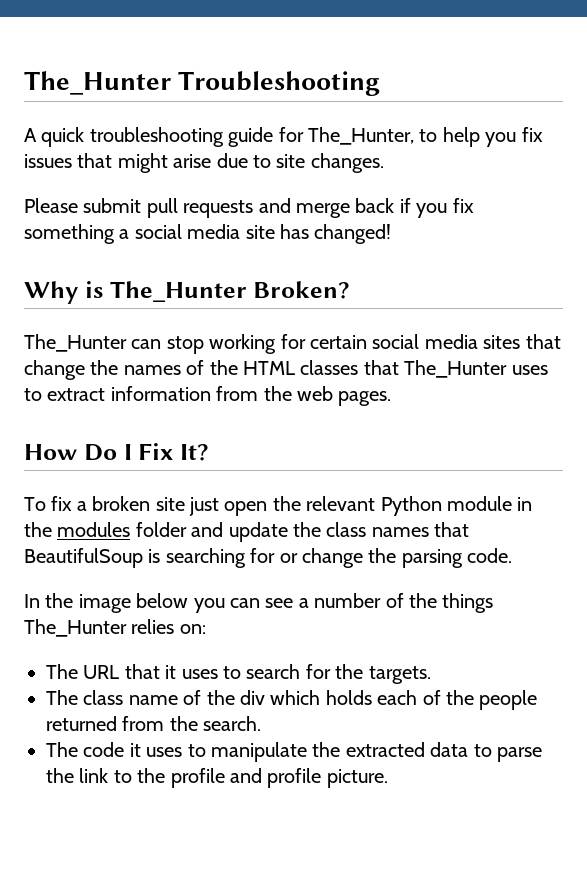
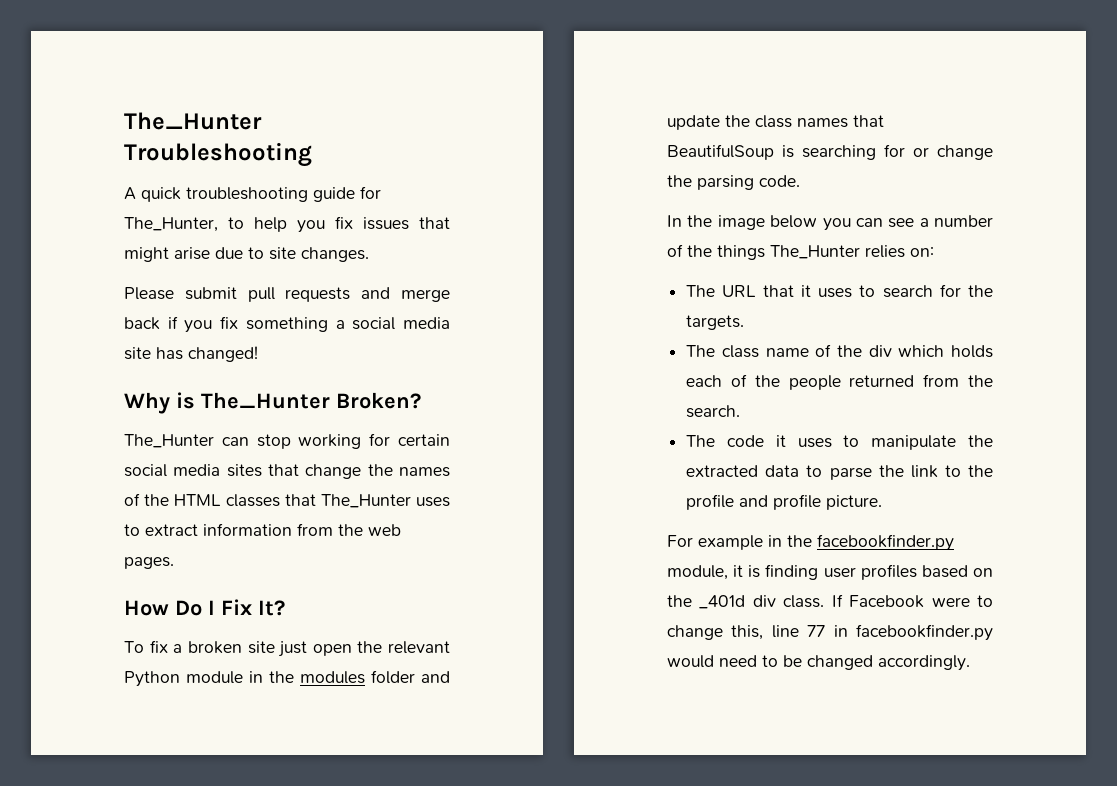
(388, 778) none -> [667,534,954,551] [667,564,993,580] [667,594,993,609] [667,624,993,641] [667,655,970,671] // For example in the facebookfinder.py module, it is finding user profiles based on the _401d div class. If Facebook were to change this, line 77 in facebookfinder.py would need to be changed accordingly.

